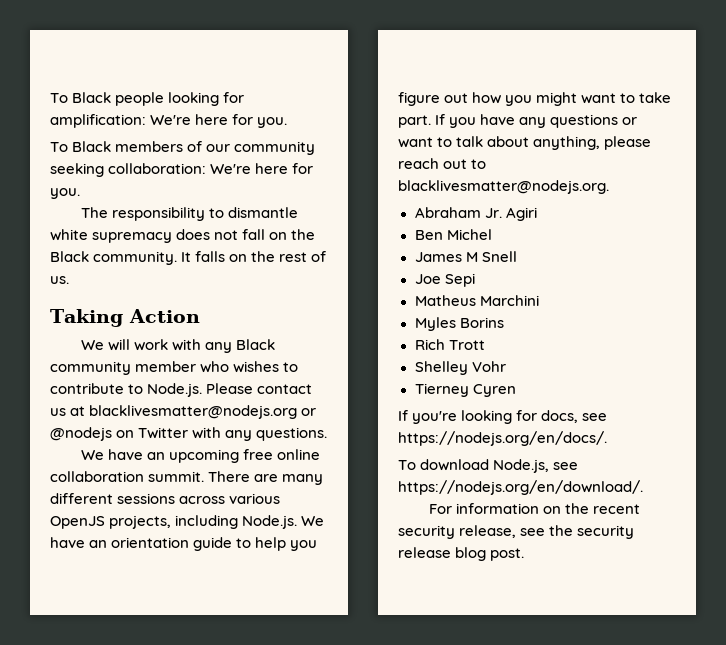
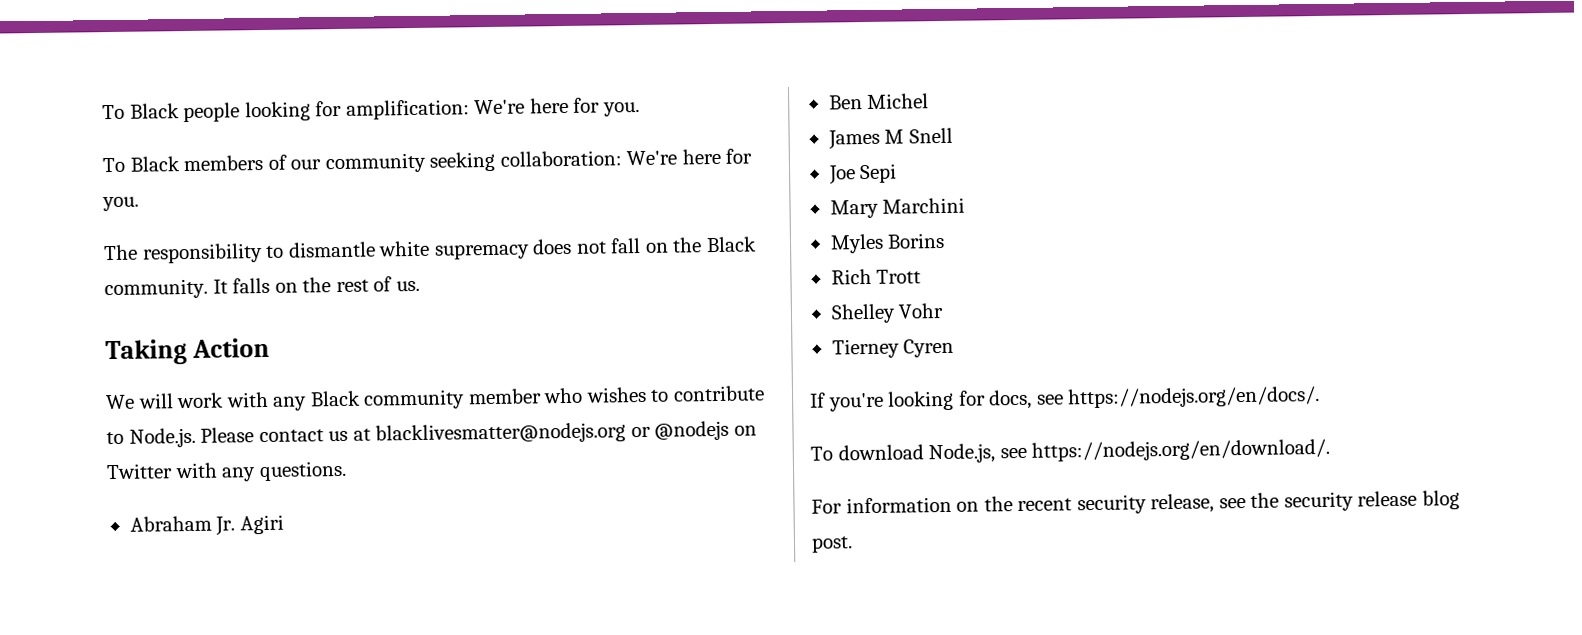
[80,449,320,463] [50,471,324,485] [50,493,281,504] [50,515,325,529] [50,537,318,551] [398,92,672,106] [398,114,638,128] [398,136,652,150] [398,158,487,169] [398,180,609,194] // We have an upcoming free online collaboration summit. There are many different sessions across various OpenJS projects, including Node.js. We have an orientation guide to help you figure out how you might want to take part. If you have any questions or want to talk about anything, please reach out to blacklivesmatter@nodejs.org. -> (347, 471) none
[414,295,476,306] Matheus -> [829,199,879,219] Mary

